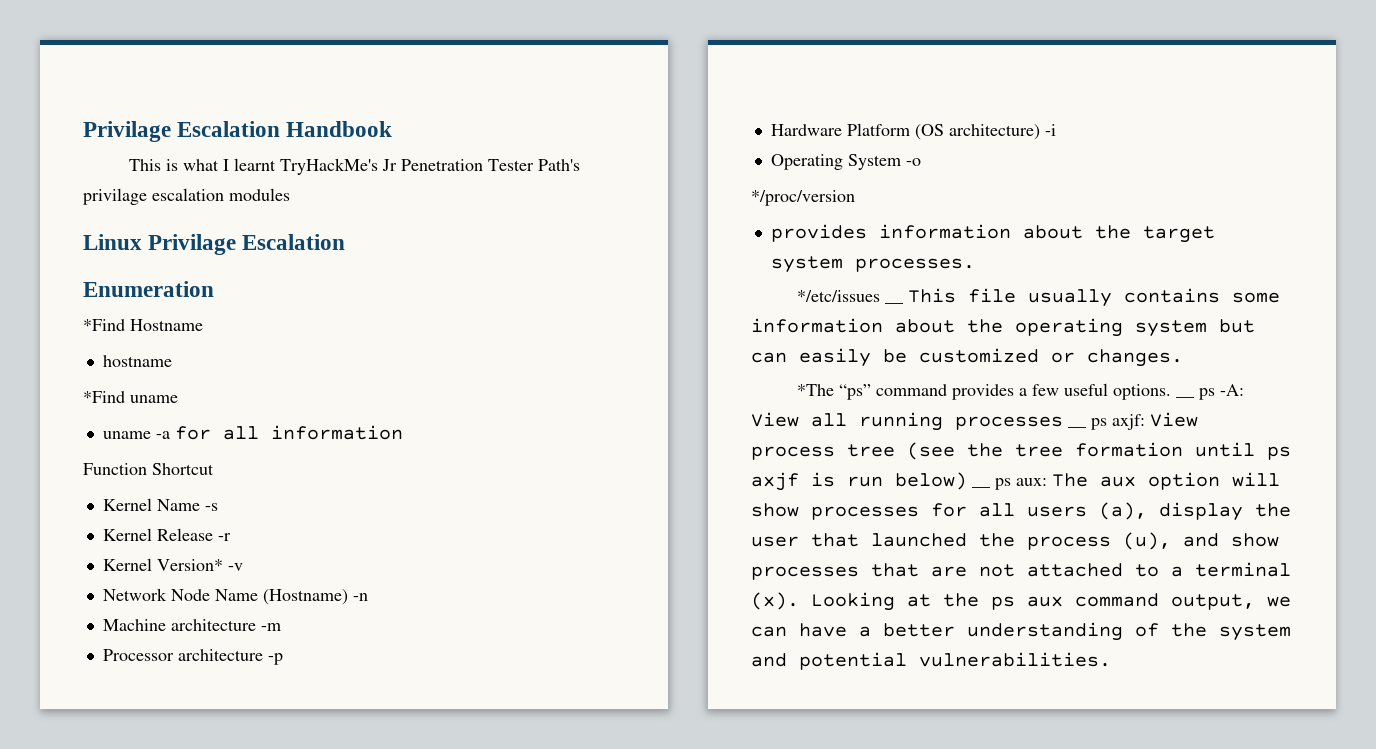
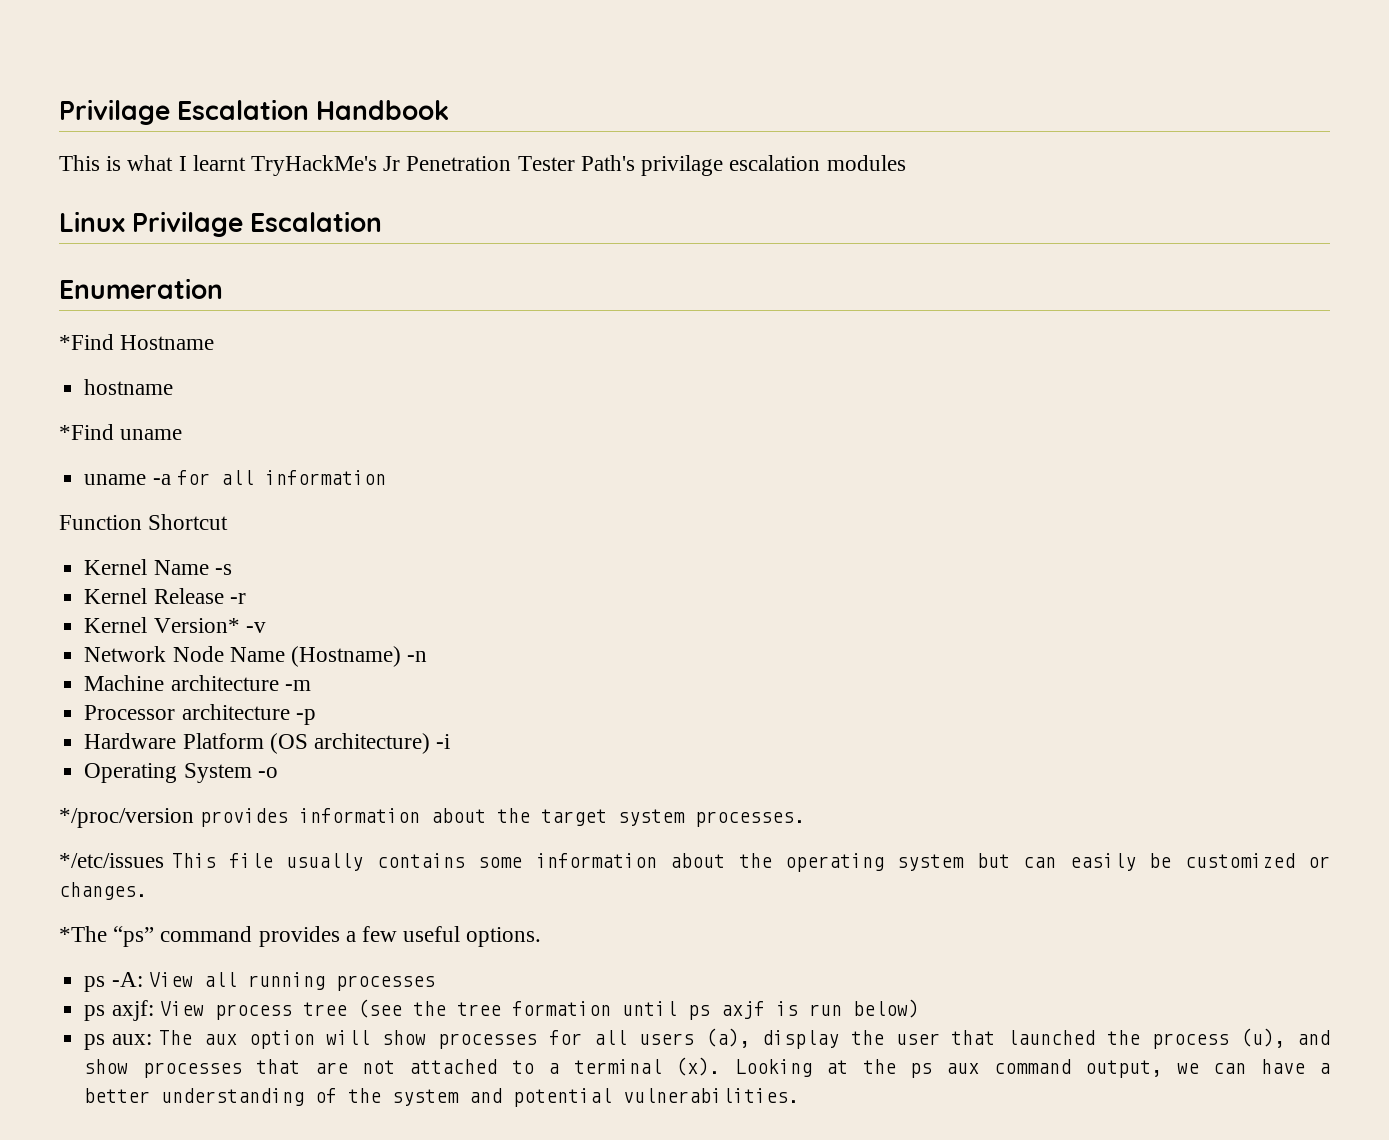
(855, 198) // -> (194, 818) none
[884,302,903,304] __ -> (164, 860) none
[1175,396,1194,398] __ -> (542, 937) //
[1068,426,1086,428] __ -> (435, 983) //
[972,486,990,488] __ -> (919, 1008) //

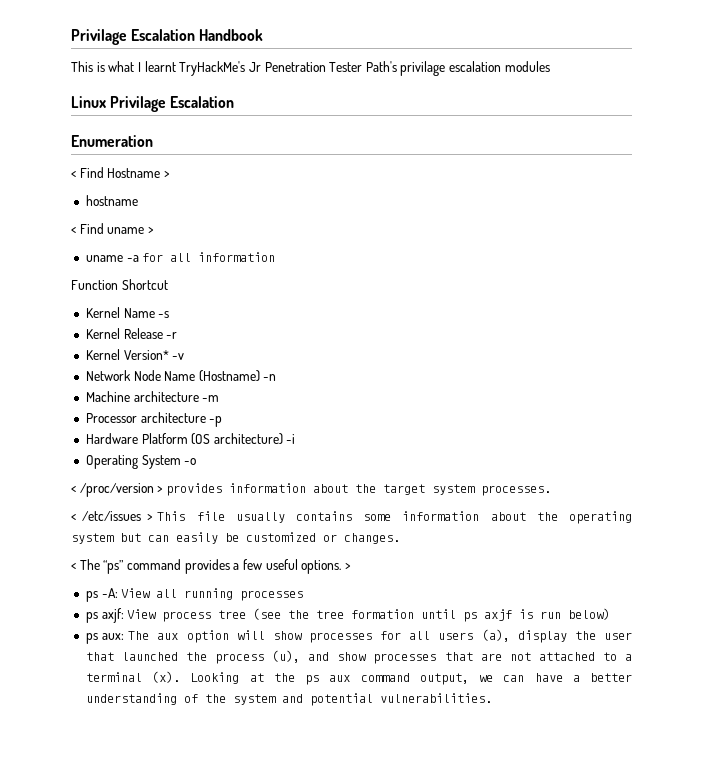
[59,334,114,350] *Find -> [71,167,104,178] < Find
(215, 342) none -> [163,171,170,178] >
[59,424,183,440] *Find uname -> [71,223,154,234] < Find uname >
[59,808,194,828] */proc/version -> [71,483,164,497] < /proc/version >
[59,853,164,868] */etc/issues -> [71,511,153,521] < /etc/issues >
[59,926,107,942] *The -> [71,559,100,570] < The
(542, 937) none -> [344,563,351,570] >

